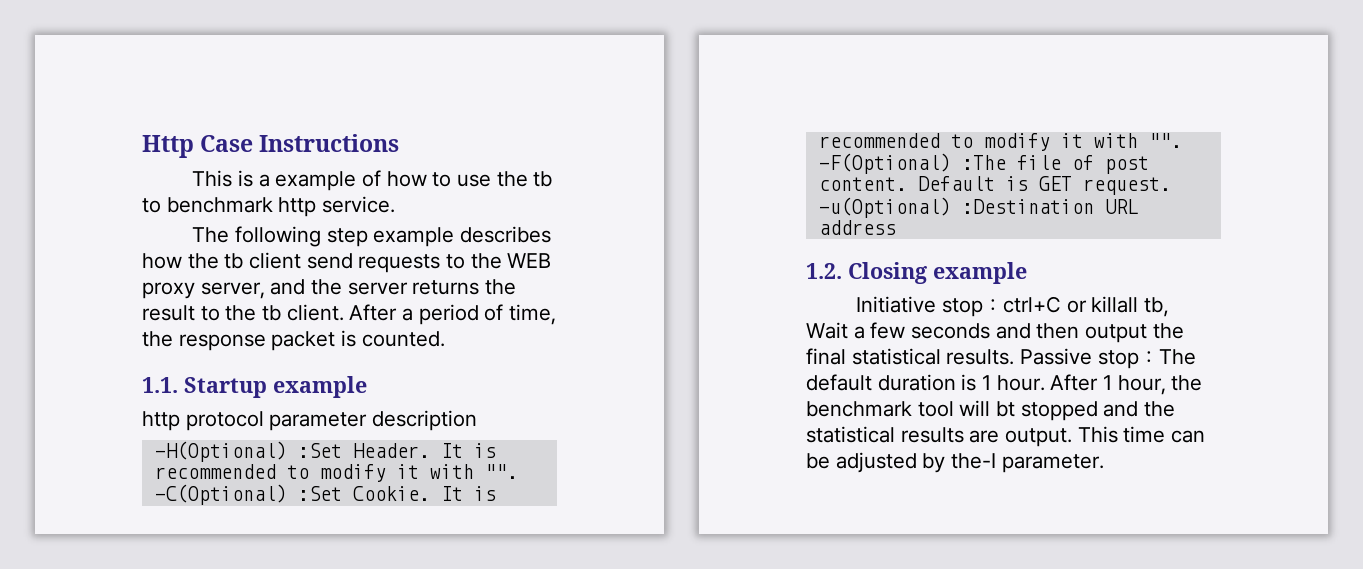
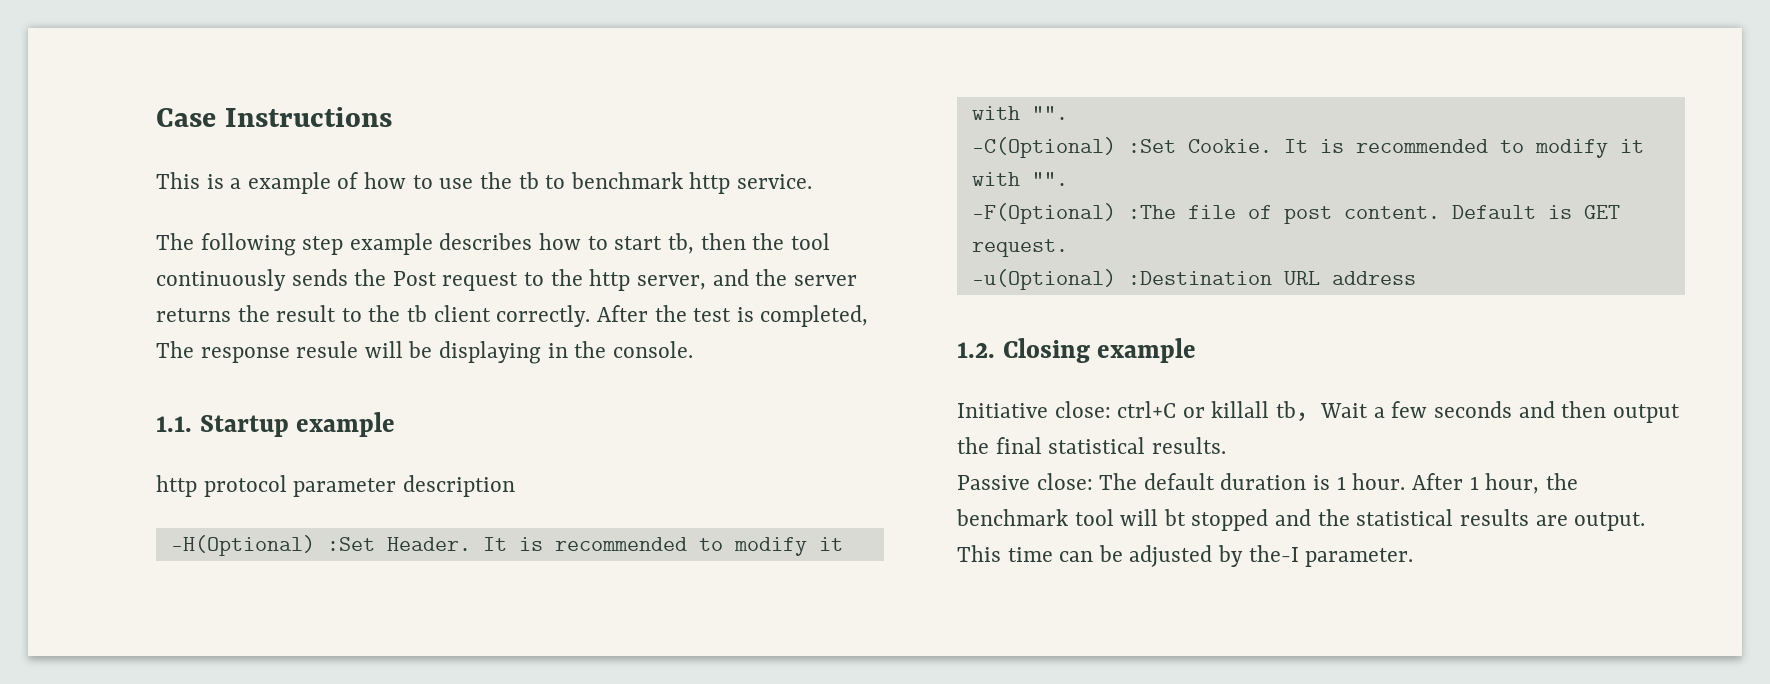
[142,135,194,158] Http -> (156, 117) none
[187,252,552,273] [142,282,195,299] the tb client send requests to the WEB proxy -> [587,233,830,254] [156,269,631,291] to start tb, then the tool continuously sends the Post request to the http
[286,304,557,325] [142,330,445,351] client. After a period of time, the response packet is counted. -> [433,305,869,327] [156,341,693,364] client correctly. After the test is completed, The response resule will be displaying in the console.
[941,298,1003,317] stop： -> [1054,401,1111,418] close:
[1020,348,1159,369] Passive stop： -> [957,473,1093,490] // Passive close:

